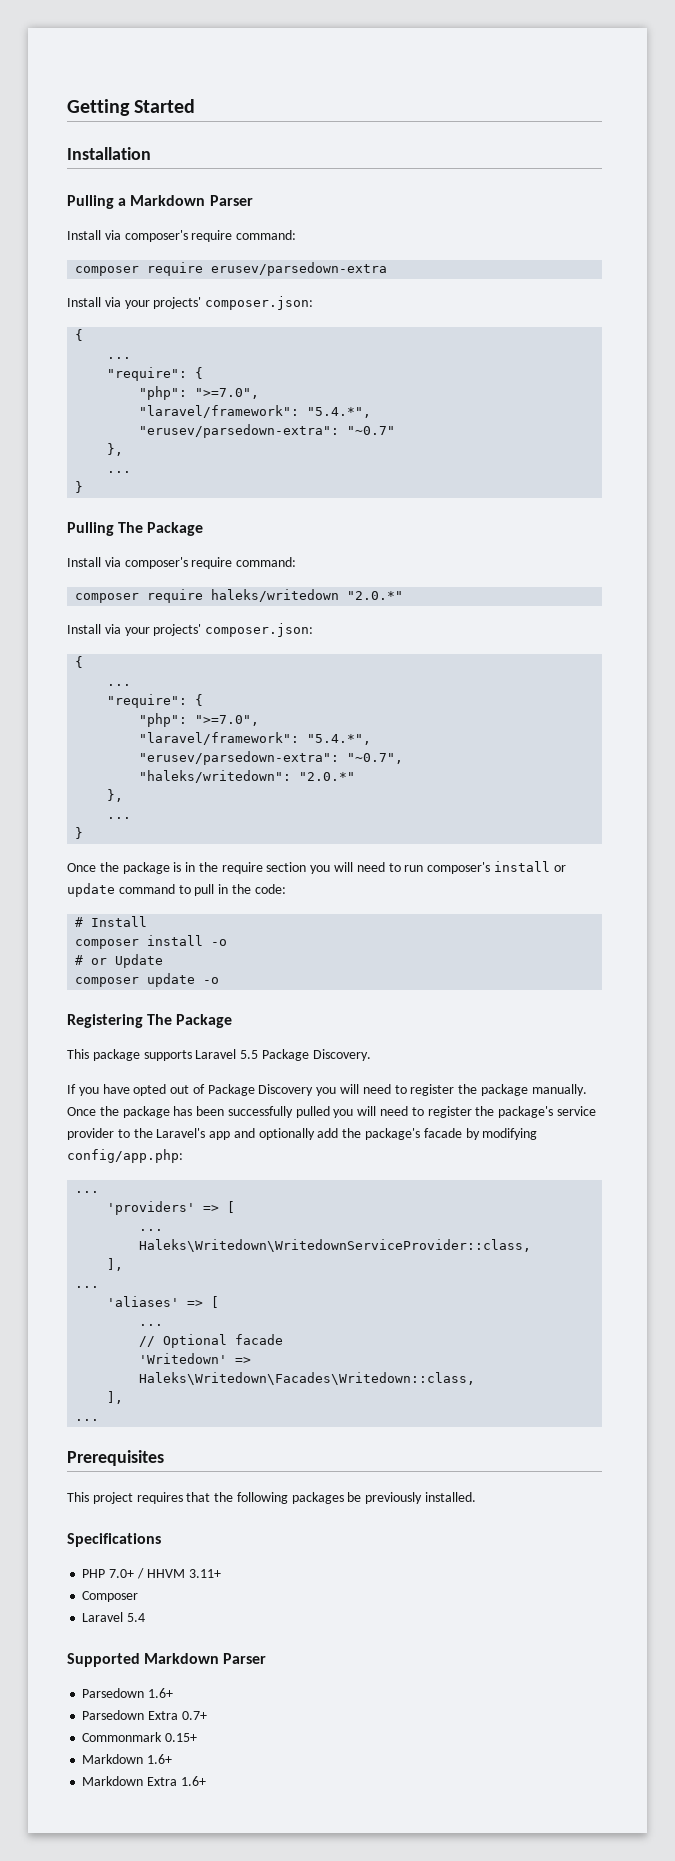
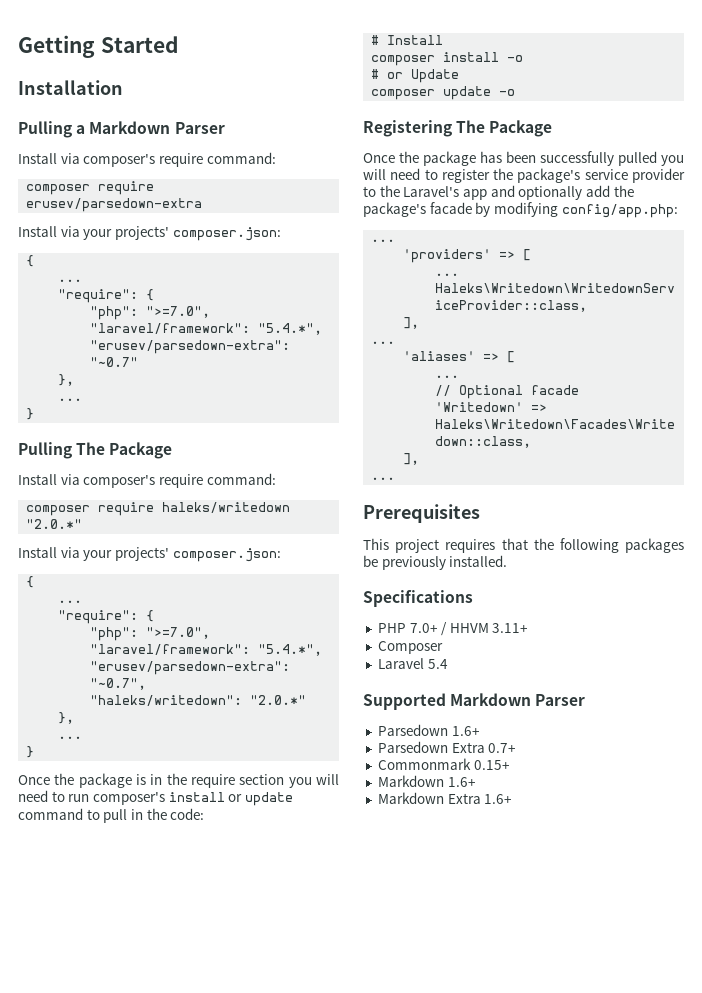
[67,1049,371,1061] [67,1084,587,1096] This package supports Laravel 5.5 Package Discovery. // If you have opted out of Package Discovery you will need to register the package manually. -> (553, 128) none

